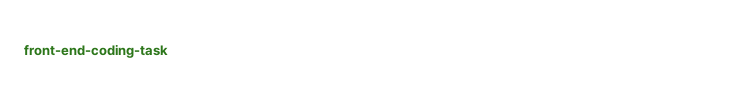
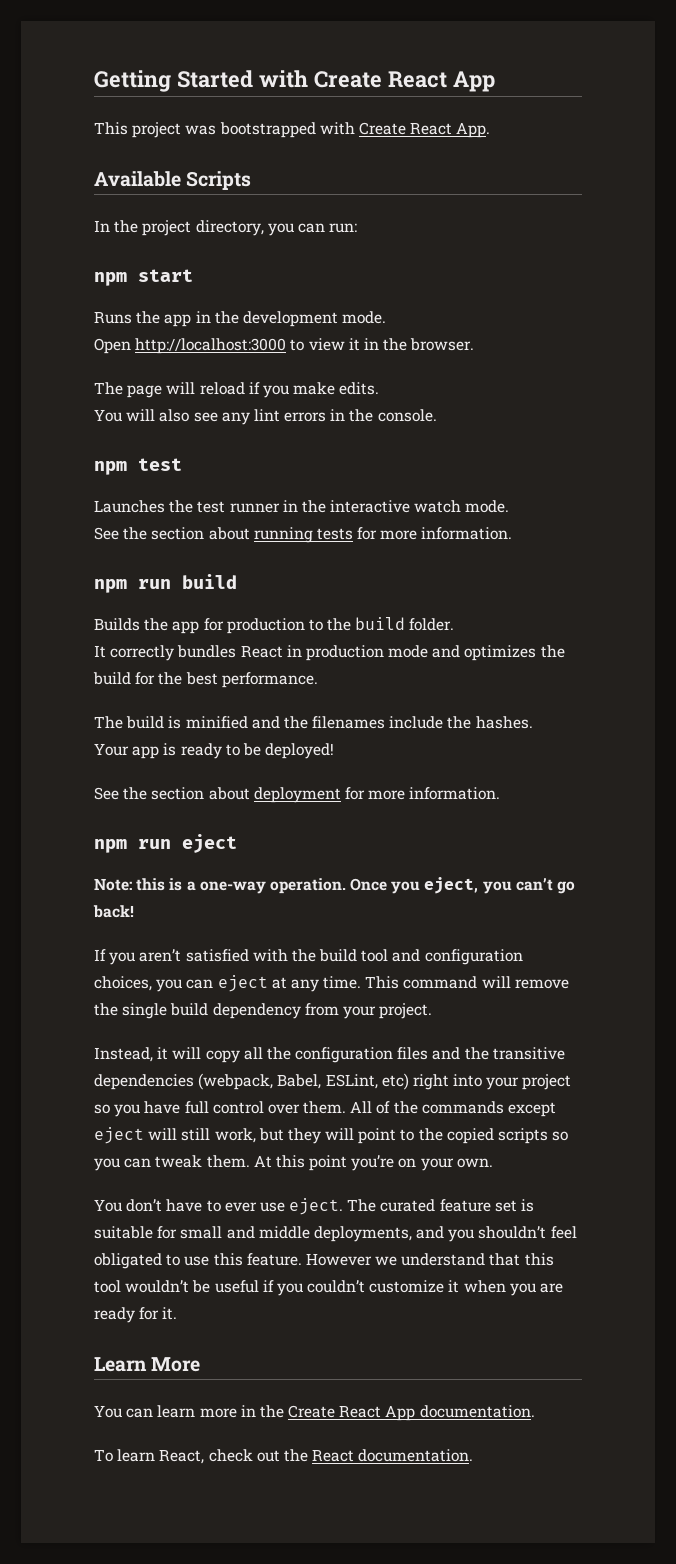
[24,44,168,58] front-end-coding-task -> [94,70,495,92] [94,122,491,138] [94,171,252,190] [94,220,358,236] [94,269,193,286] [94,311,387,327] [94,338,475,354] [94,382,380,398] [94,409,437,425] [94,458,182,475] [94,500,510,513] [94,527,513,543] [94,574,237,593] [94,617,455,634] [94,645,565,661] [93,672,318,688] [94,716,533,729] [94,743,335,759] [94,787,501,803] [94,834,237,853] [94,877,576,894] [93,905,134,918] [94,949,523,965] [94,975,569,992] [94,1003,433,1019] [94,1047,565,1063] [94,1073,572,1090] [94,1101,557,1117] [94,1127,569,1144] [94,1155,493,1171] [94,1198,535,1215] [94,1226,577,1242] [94,1253,554,1269] [94,1280,564,1296] [94,1307,178,1323] [94,1357,201,1372] [94,1405,535,1421] [94,1449,474,1464] Getting Started with Create React App // This project was bootstrapped with Create React App. // Available Scripts // In the project directory, you can run: // npm start // Runs the app in the development mode. // Open http://localhost:3000 to view it in the browser. // The page will reload if you make edits. // You will also see any lint errors in the console. // npm test // Launches the test runner in the interactive watch mode. // See the section about running tests for more information. // npm run build // Builds the app for production to the build folder. // It correctly bundles React in production mode and optimizes the build for the best performance. // The build is minified and the filenames include the hashes. // Your app is ready to be deployed! // See the section about deployment for more information. // npm run eject // Note: this is a one-way operation. Once you eject, you can’t go back! // If you aren’t satisfied with the build tool and configuration choices, you can eject at any time. This command will remove the single build dependency from your project. // Instead, it will copy all the configuration files and the transitive dependencies (webpack, Babel, ESLint, etc) right into your project so you have full control over them. All of the commands except eject will still work, but they will point to the copied scripts so you can tweak them. At this point you’re on your own. // You don’t have to ever use eject. The curated feature set is suitable for small and middle deployments, and you shouldn’t feel obligated to use this feature. However we understand that this tool wouldn’t be useful if you couldn’t customize it when you are ready for it. // Learn More // You can learn more in the Create React App documentation. // To learn React, check out the React documentation.

